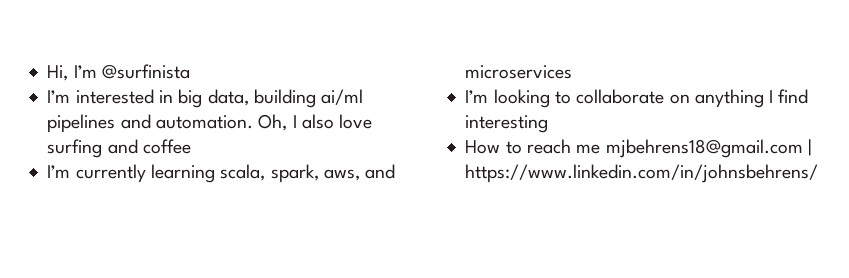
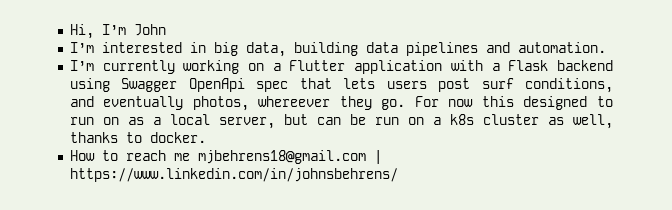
[101,64,190,79] @surfinista -> [133,24,166,36] John
[321,89,364,105] ai/ml -> [365,42,398,53] data
[258,114,373,131] [47,139,191,158] [47,164,396,183] [465,65,573,79] [465,89,809,108] [465,115,549,133] Oh, I also love surfing and coffee // I’m currently learning scala, spark, aws, and microservices // I’m looking to collaborate on anything I find interesting -> [69,60,613,74] [69,78,613,93] [69,96,613,111] [69,114,613,129] [69,132,206,143] // I’m currently working on a Flutter application with a Flask backend using Swagger OpenApi spec that lets users post surf conditions, and eventually photos, whereever they go. For now this designed to run on as a local server, but can be run on a k8s cluster as well, thanks to docker.

